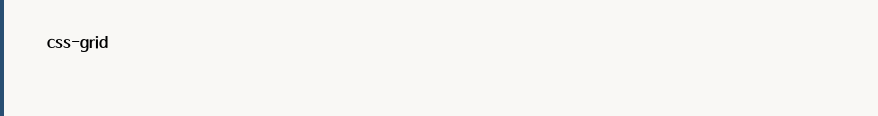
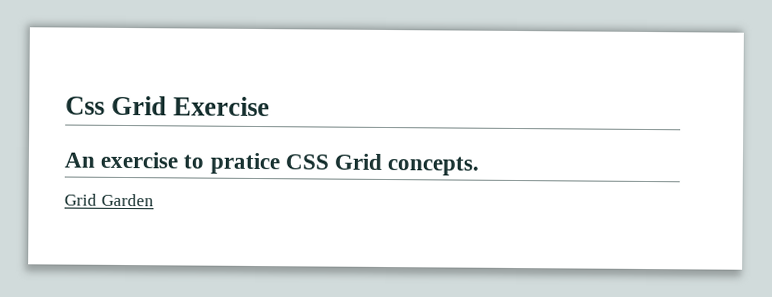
[47,36,108,52] css-grid -> [65,95,271,117] [64,151,480,176] [64,193,154,207] Css Grid Exercise // An exercise to pratice CSS Grid concepts. // Grid Garden

